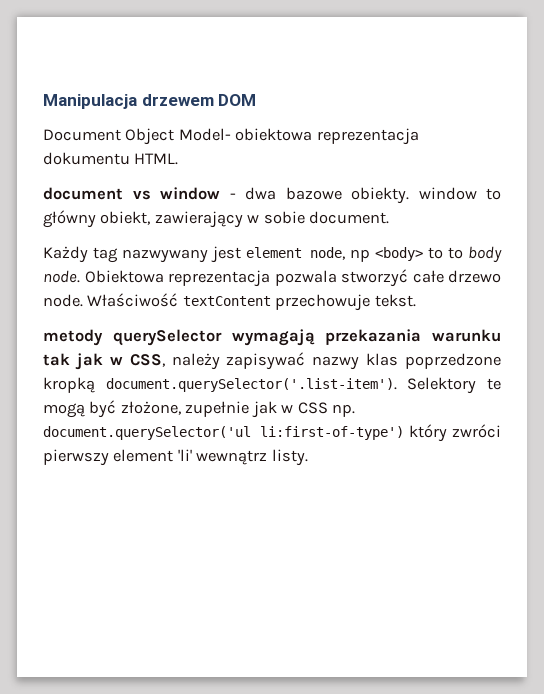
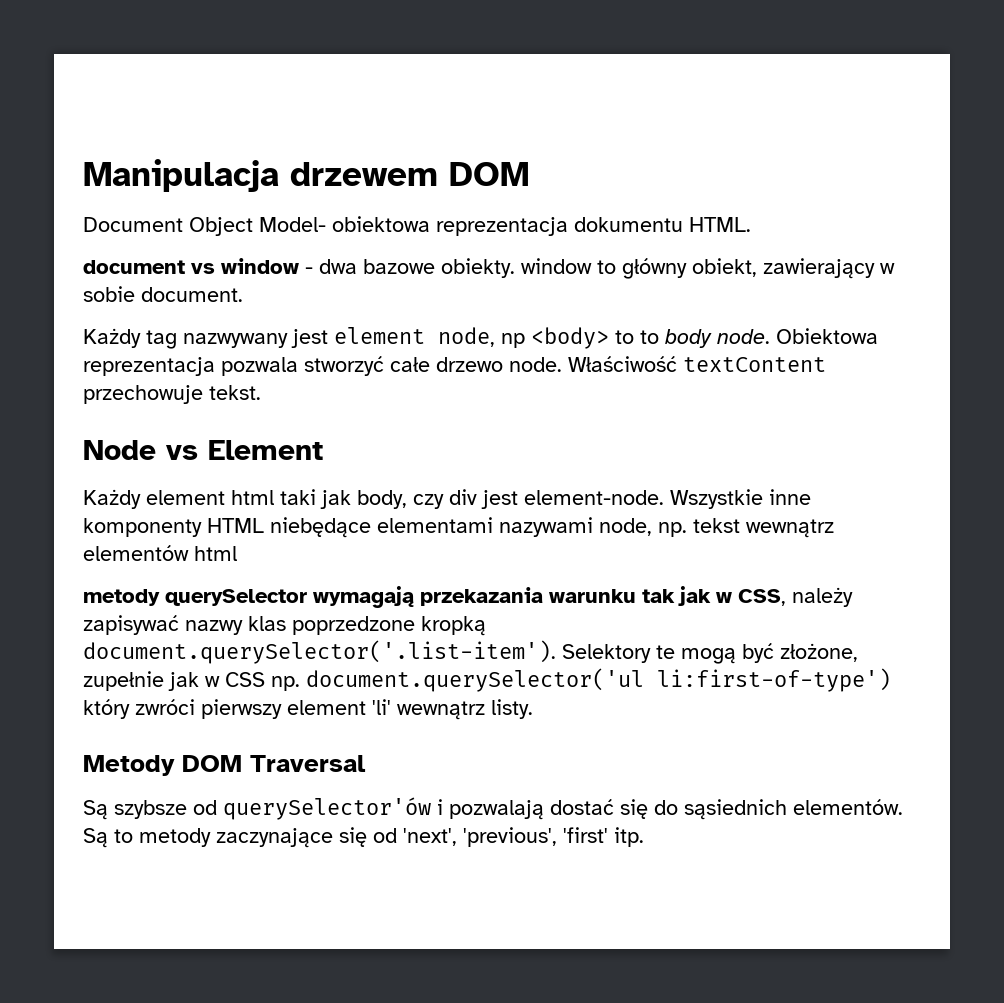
(416, 300) none -> [83,440,323,460] [83,489,811,509] [83,517,834,538] [83,545,237,561] // Node vs Element // Każdy element html taki jak body, czy div jest element-node. Wszystkie inne komponenty HTML niebędące elementami nazywami node, np. tekst wewnątrz elementów html
(308, 457) none -> [83,755,366,776] [83,797,903,820] [83,827,644,848] // Metody DOM Traversal // Są szybsze od querySelector'ów i pozwalają dostać się do sąsiednich elementów. Są to metody zaczynające się od 'next', 'previous', 'first' itp.

